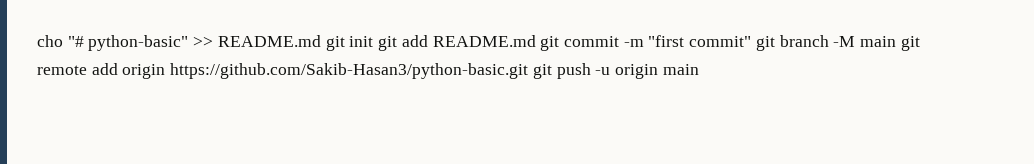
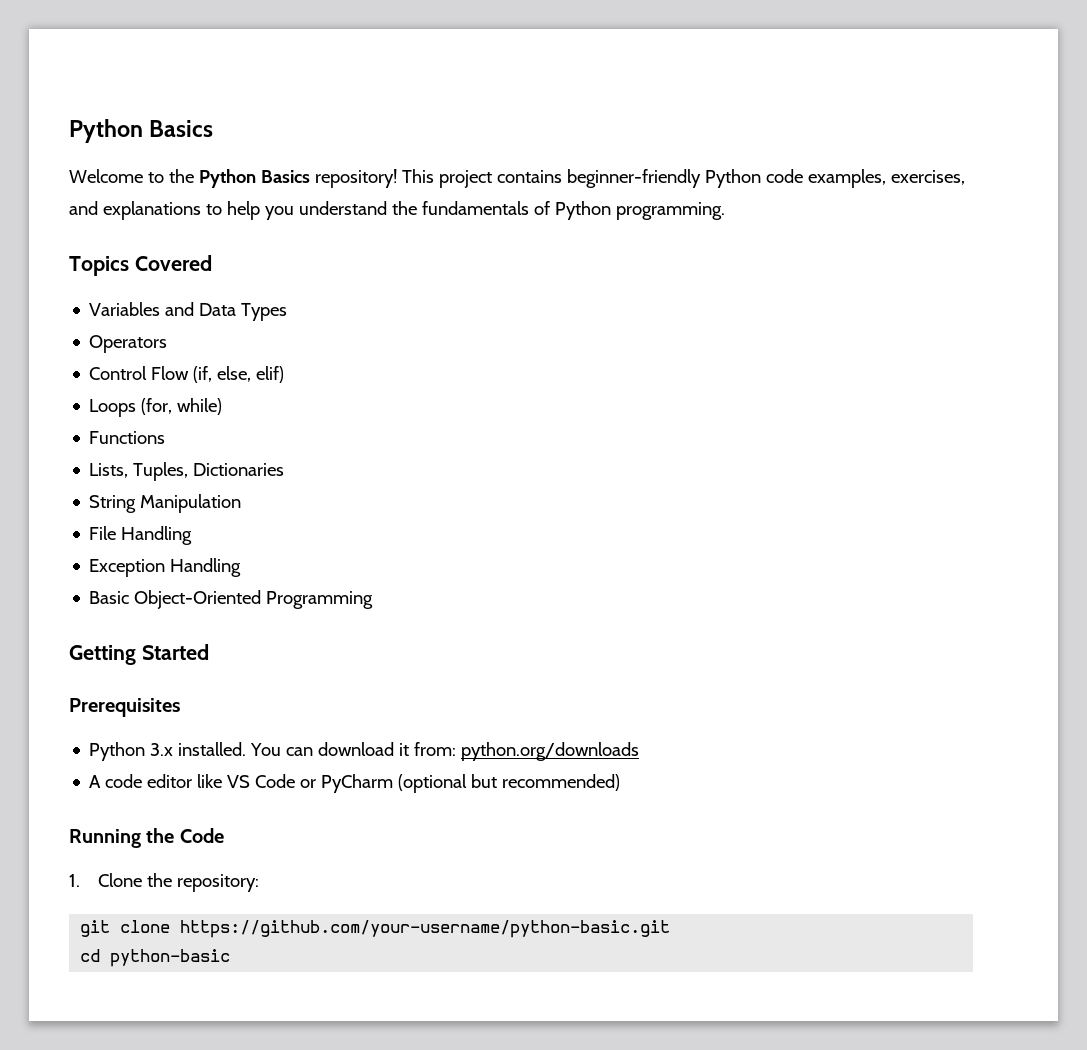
[37,35,920,51] [37,63,699,79] cho "# python-basic" >> README.md git init git add README.md git commit -m "first commit" git branch -M main git remote add origin https://github.com/Sakib-Hasan3/python-basic.git git push -u origin main -> [69,119,214,143] [69,169,965,188] [69,201,725,220] [69,255,212,276] [89,302,288,321] [89,335,168,353] [89,366,285,383] [89,398,223,417] [89,431,166,444] [89,462,285,481] [89,494,242,513] [89,526,193,545] [89,558,242,577] [89,590,374,609] [69,644,209,665] [69,698,180,717] [89,742,640,761] [89,774,621,793] [69,828,224,848] [69,873,260,892] [80,920,671,938] [80,949,231,967] Python Basics // Welcome to the Python Basics repository! This project contains beginner-friendly Python code examples, exercises, and explanations to help you understand the fundamentals of Python programming. // Topics Covered // Variables and Data Types // Operators // Control Flow (if, else, elif) // Loops (for, while) // Functions // Lists, Tuples, Dictionaries // String Manipulation // File Handling // Exception Handling // Basic Object-Oriented Programming // Getting Started // Prerequisites // Python 3.x installed. You can download it from: python.org/downloads // A code editor like VS Code or PyCharm (optional but recommended) // Running the Code // 1. Clone the repository: // git clone https://github.com/your-username/python-basic.git // cd python-basic

